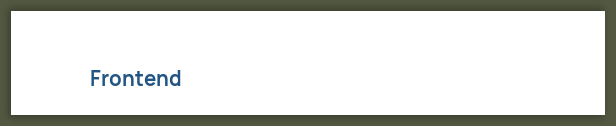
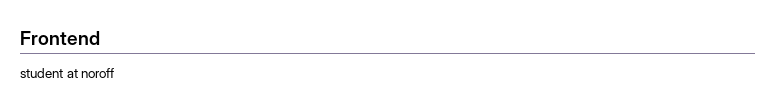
(182, 78) none -> [20,68,115,78] // student at noroff

